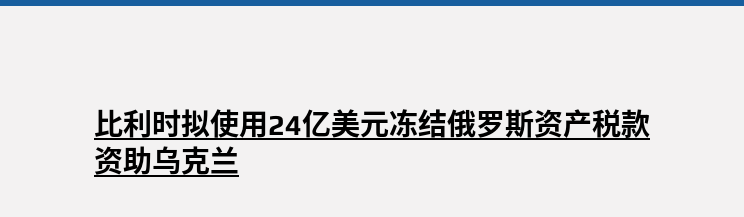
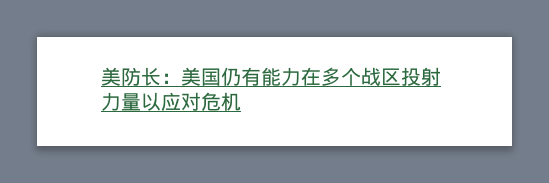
[94,109,650,138] [94,146,239,175] 比利时拟使用24亿美元冻结俄罗斯资产税款资助乌克兰 -> [101,67,441,86] [101,92,241,111] 美防长：美国仍有能力在多个战区投射力量以应对危机

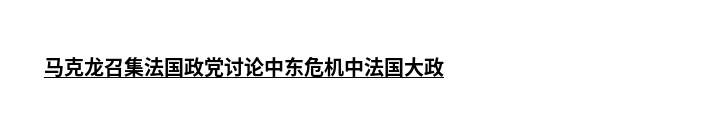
[101,67,441,86] [101,92,241,111] 美防长：美国仍有能力在多个战区投射力量以应对危机 -> [44,56,444,78] 马克龙召集法国政党讨论中东危机中法国大政

